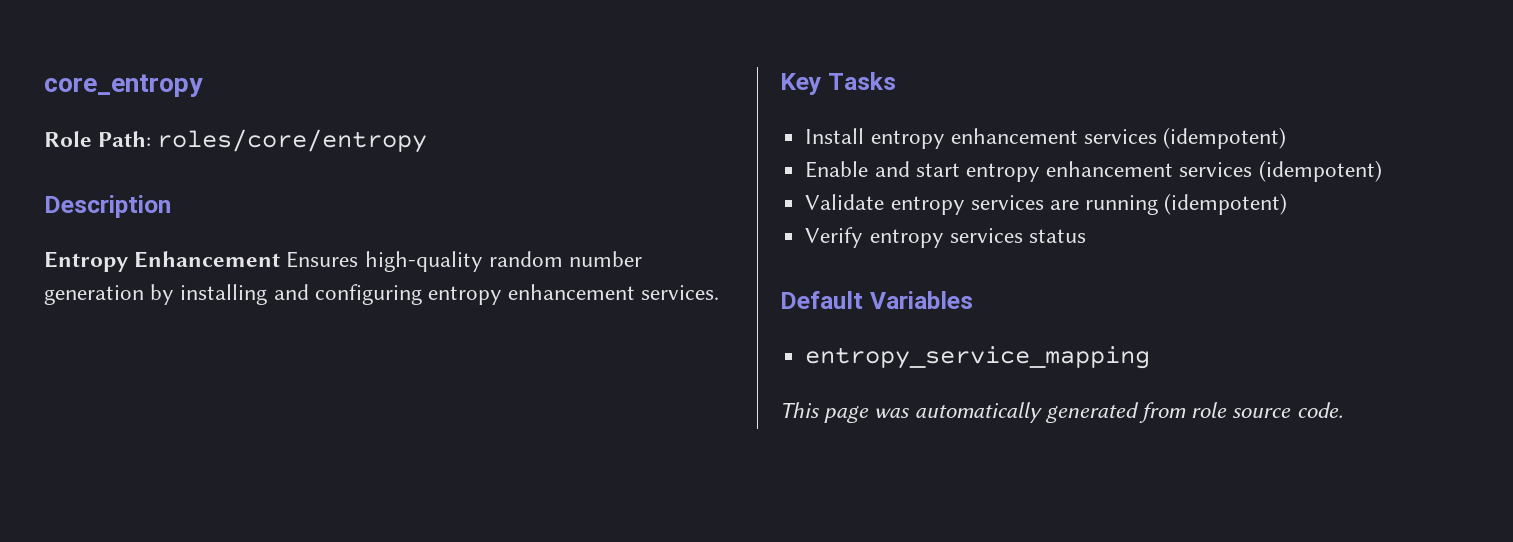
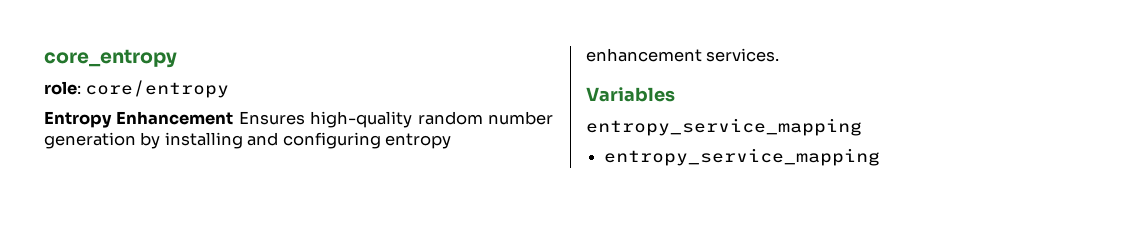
[44,129,428,153] [44,195,171,218] Role Path: roles/core/entropy // Description -> [44,80,230,98] role: core/entropy
[780,72,896,95] [805,127,1287,149] [805,160,1382,182] [805,193,1288,215] [805,227,1086,248] [780,291,973,309] [805,346,1151,369] [780,402,1343,423] Key Tasks // Install entropy enhancement services (idempotent) // Enable and start entropy enhancement services (idempotent) // Validate entropy services are running (idempotent) // Verify entropy services status // Default Variables // entropy_service_mapping // This page was automatically generated from role source code. -> [586,87,675,102] [586,118,862,136] [604,148,881,166] Variables // entropy_service_mapping // entropy_service_mapping

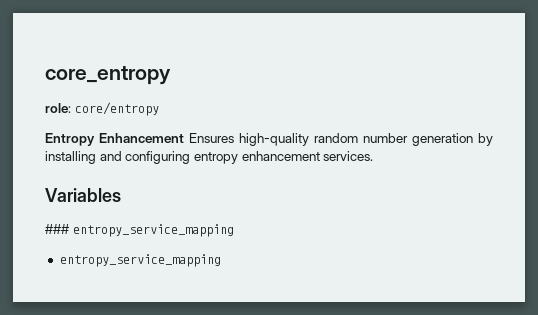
(675, 94) none -> [45,224,70,234] ###

